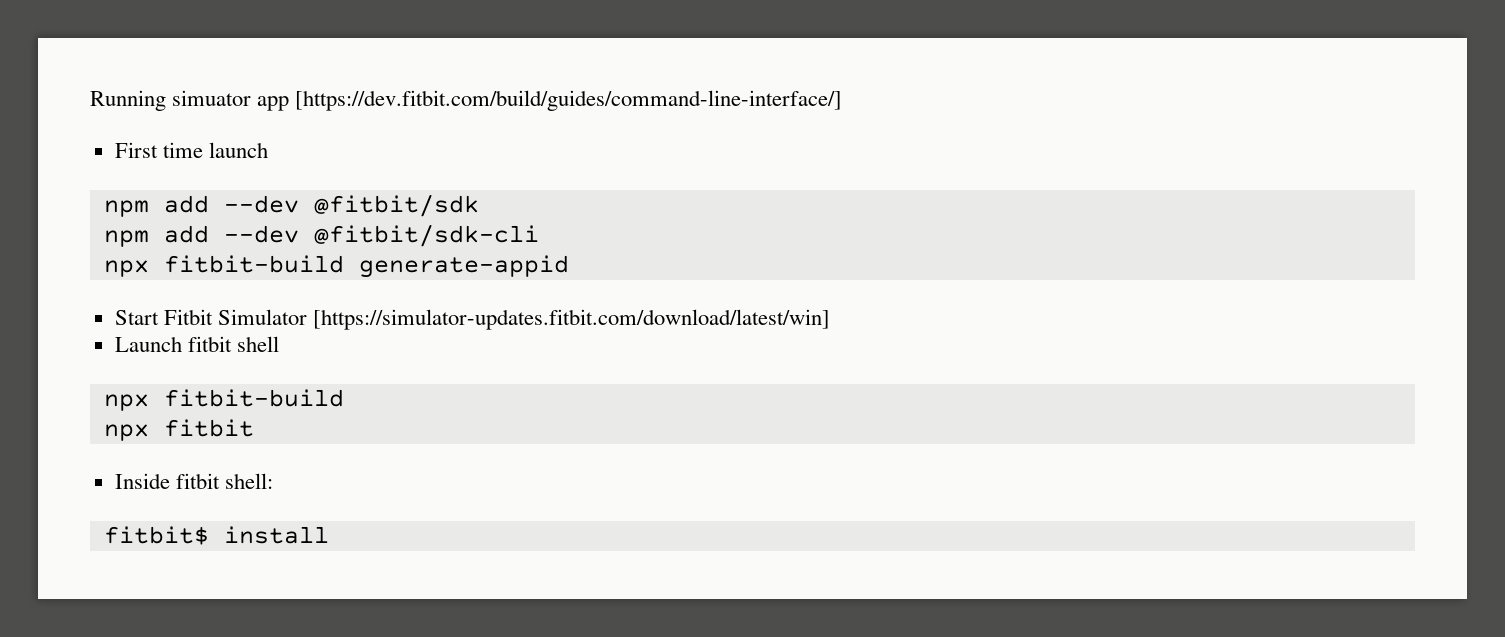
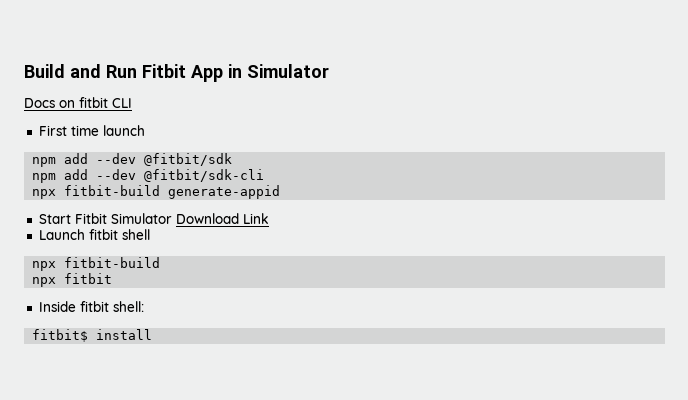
[90,90,843,111] Running simuator app [https://dev.fitbit.com/build/guides/command-line-interface/] -> [24,64,329,82] [24,97,132,108] Build and Run Fitbit App in Simulator // Docs on fitbit CLI
[312,309,830,330] [https://simulator-updates.fitbit.com/download/latest/win] -> [175,213,269,224] Download Link

